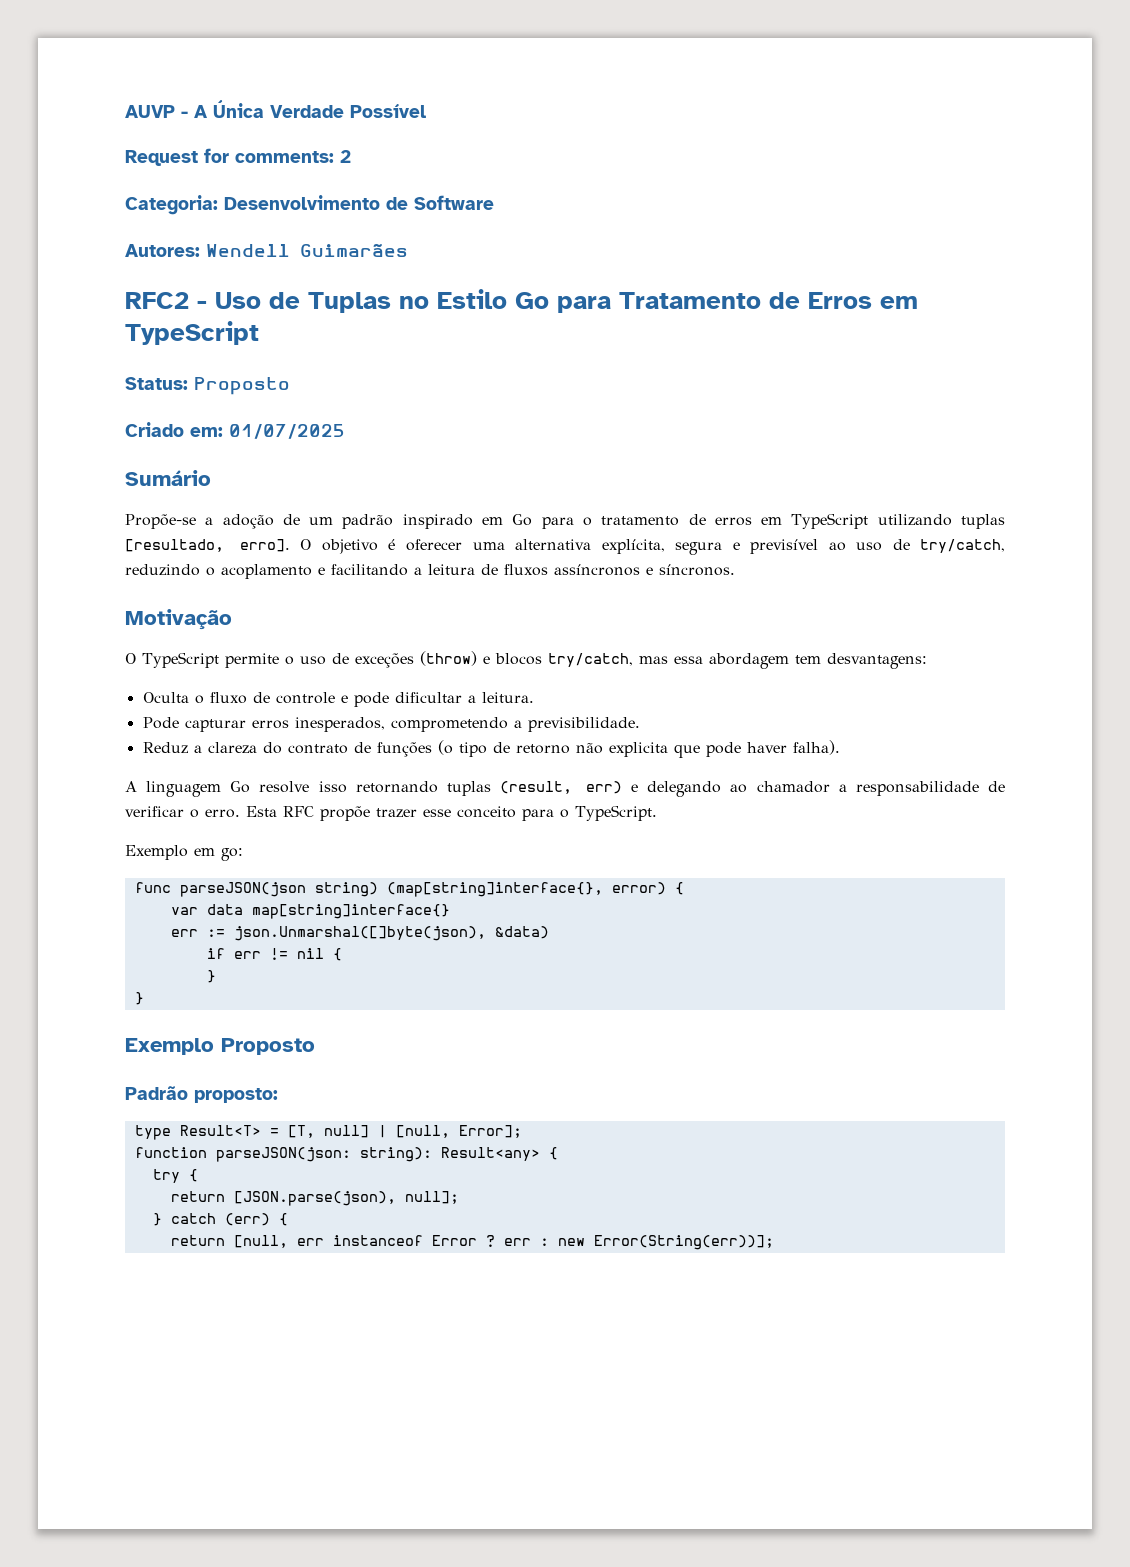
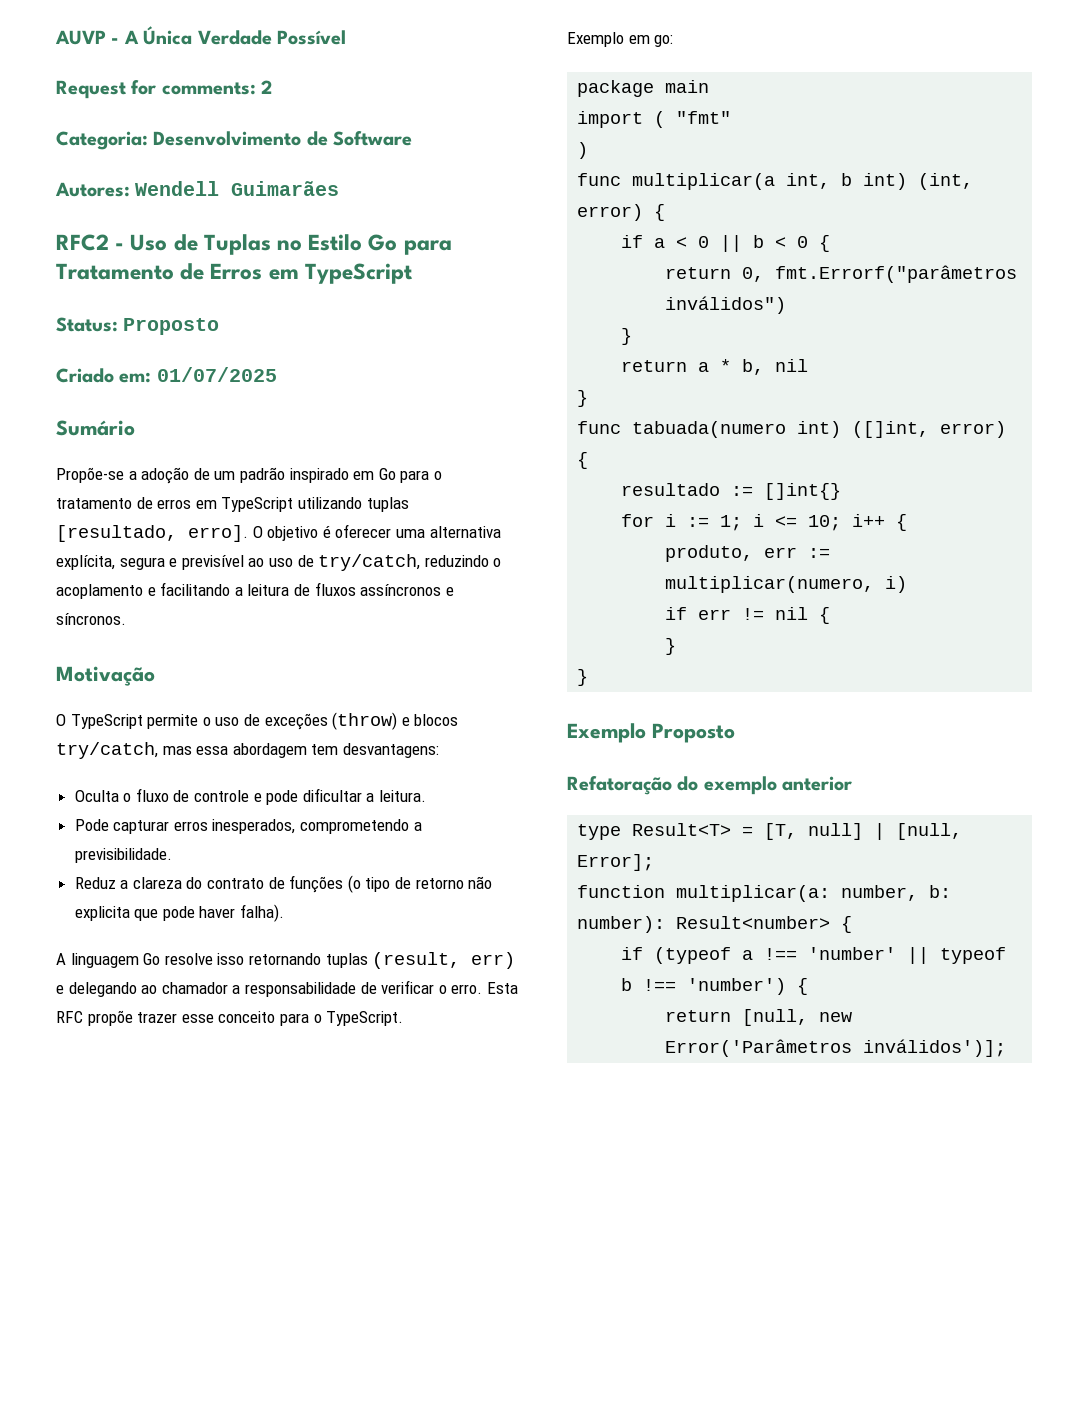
[134,882,684,897] [170,904,450,919] [170,926,549,941] func parseJSON(json string) (map[string]interface{}, error) { // var data map[string]interface{} // err := json.Unmarshal([]byte(json), &data) -> [577,80,710,97] [577,111,732,128] [577,142,589,159] [577,173,974,190] [577,204,666,221] [621,235,831,252] [665,265,1018,283] [665,296,787,314] [621,328,633,345] [621,359,809,375] [577,390,589,407] [577,421,1007,438] [577,452,589,469] [621,483,842,500] [621,514,908,531] [665,545,831,562] [665,576,908,593] package main // import ( "fmt" // ) // func multiplicar(a int, b int) (int, error) { // if a < 0 || b < 0 { // return 0, fmt.Errorf("parâmetros inválidos") // } // return a * b, nil // } // func tabuada(numero int) ([]int, error) { // resultado := []int{} // for i := 1; i <= 10; i++ { // produto, err := multiplicar(numero, i)
[125,1086,278,1103] Padrão proposto: -> [567,776,853,795] Refatoração do exemplo anterior
[215,1147,558,1162] [152,1169,198,1183] [170,1191,459,1206] [152,1213,288,1226] [170,1235,774,1250] parseJSON(json: string): Result<any> { // try { // return [JSON.parse(json), null]; // } catch (err) { // return [null, err instanceof Error ? err : new Error(String(err))]; -> [676,885,952,902] [577,916,853,933] [621,947,1007,964] [621,978,809,995] [665,1009,853,1026] [665,1039,1007,1057] multiplicar(a: number, b: number): Result<number> { // if (typeof a !== 'number' || typeof b !== 'number') { // return [null, new Error('Parâmetros inválidos')];

